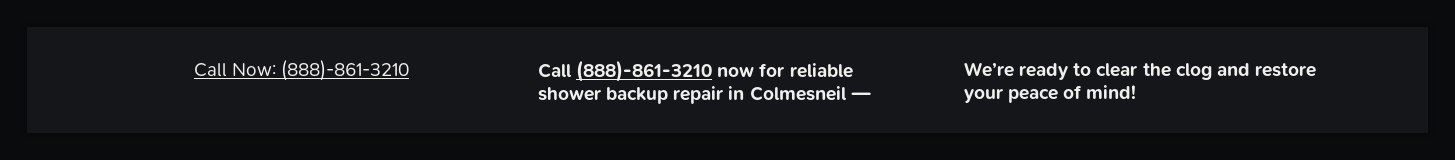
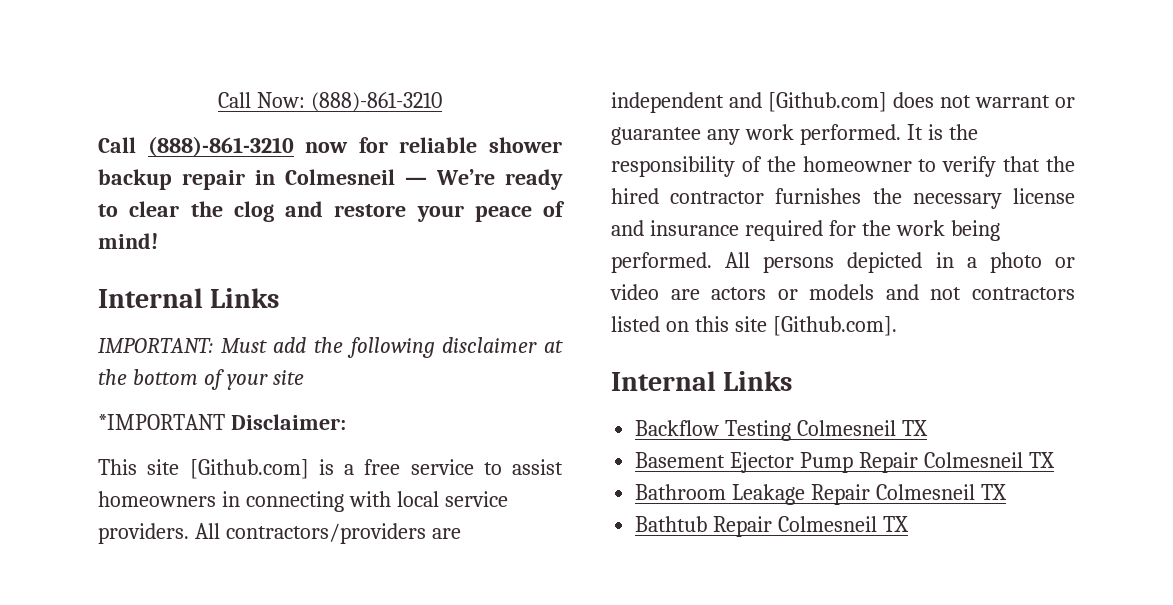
(1137, 92) none -> [98,288,280,308] [98,337,563,358] [98,369,304,390] [98,414,346,430] [98,459,563,479] [98,491,508,512] [98,523,461,544] [611,92,1075,113] [611,124,978,145] [611,156,1075,177] [611,188,1075,209] [611,220,1000,241] [611,252,1075,273] [610,284,1075,300] [611,316,897,336] [611,371,793,391] [635,420,929,441] [635,452,1055,473] [635,484,1007,505] [635,516,910,537] // Internal Links // IMPORTANT: Must add the following disclaimer at the bottom of your site // *IMPORTANT Disclaimer: // This site [Github.com] is a free service to assist homeowners in connecting with local service providers. All contractors/providers are independent and [Github.com] does not warrant or guarantee any work performed. It is the responsibility of the homeowner to verify that the hired contractor furnishes the necessary license and insurance required for the work being performed. All persons depicted in a photo or video are actors or models and not contractors listed on this site [Github.com]. // Internal Links // Backflow Testing Colmesneil TX // Basement Ejector Pump Repair Colmesneil TX // Bathroom Leakage Repair Colmesneil TX // Bathtub Repair Colmesneil TX

